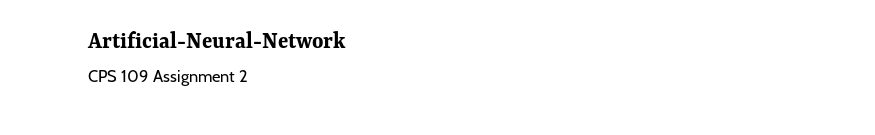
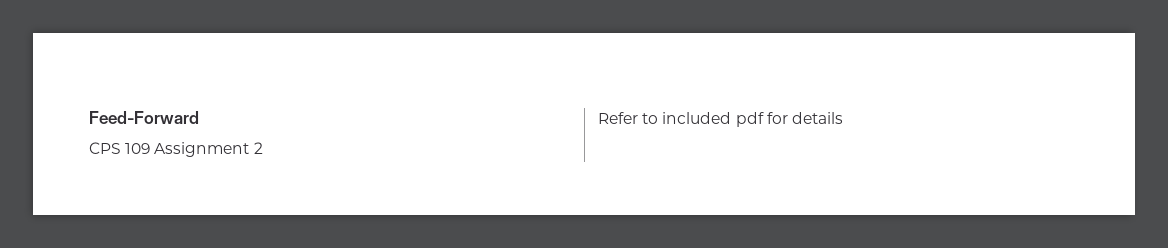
[87,31,346,48] Artificial-Neural-Network -> [89,111,199,124] Feed-Forward
(249, 76) none -> [598,112,843,127] // Refer to included pdf for details

